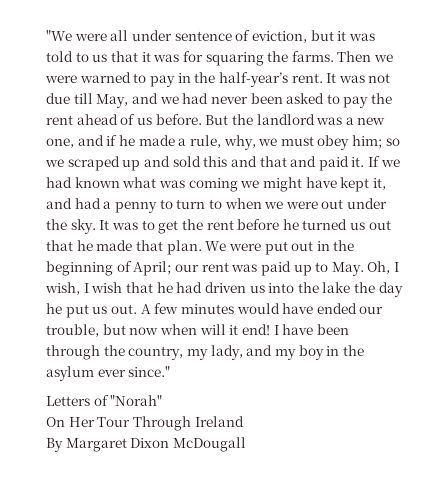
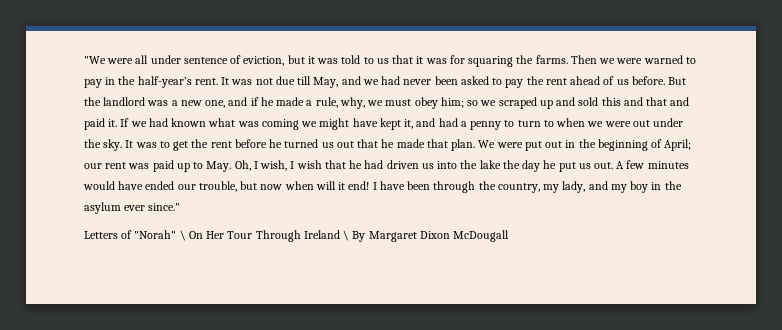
(163, 400) // -> [179,230,186,241] \
(244, 421) // -> [343,230,350,241] \

